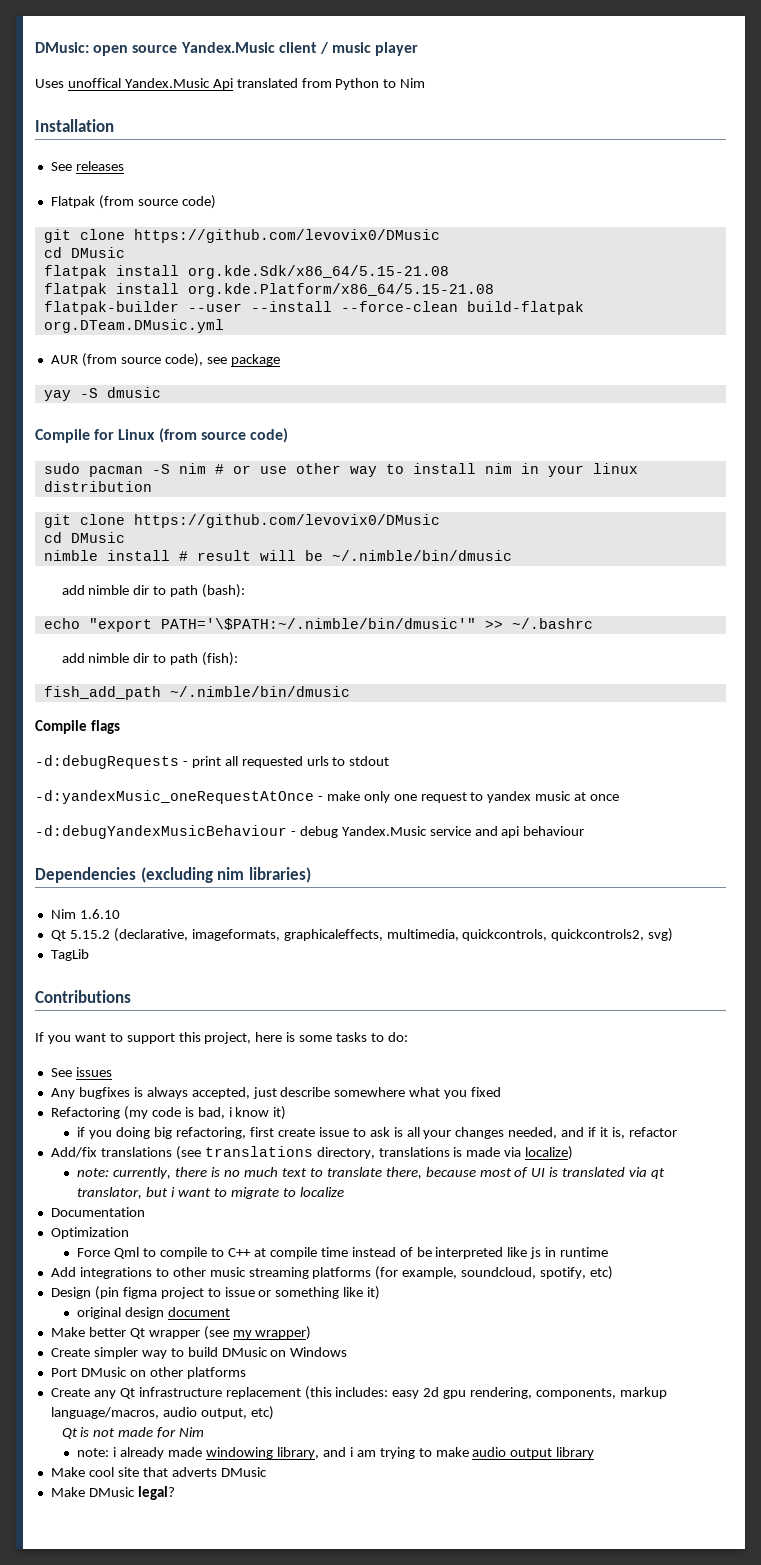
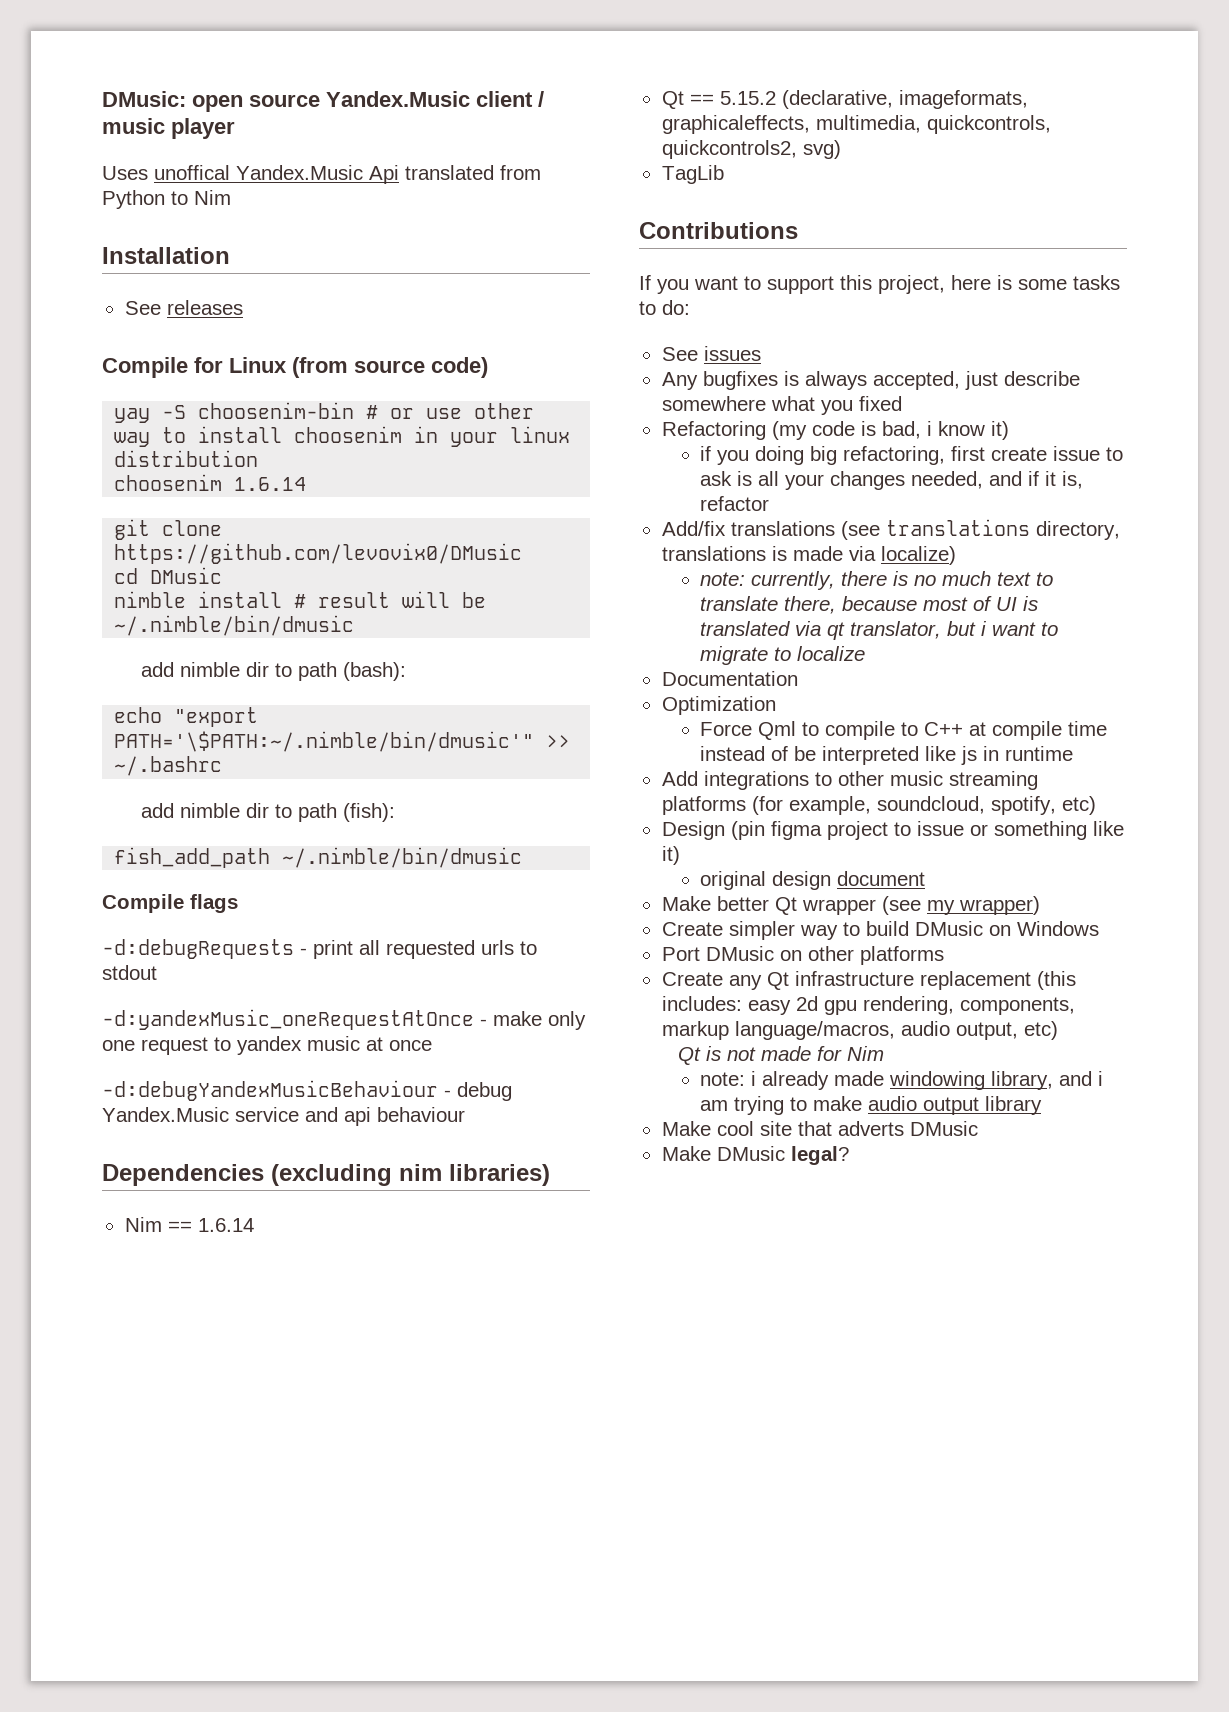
[50,195,216,209] [43,229,440,243] [43,247,125,258] [43,265,449,279] [43,283,494,297] [43,301,584,315] [43,319,224,333] [50,353,280,367] [43,387,161,401] // Flatpak (from source code) // git clone https://github.com/levovix0/DMusic // cd DMusic // flatpak install org.kde.Sdk/x86_64/5.15-21.08 // flatpak install org.kde.Platform/x86_64/5.15-21.08 // flatpak-builder --user --install --force-clean build-flatpak org.DTeam.DMusic.yml // AUR (from source code), see package // yay -S dmusic -> (243, 307) none
[43,463,206,477] sudo pacman -S nim -> [114,402,355,423] yay -S choosenim-bin
[484,463,512,474] nim -> [294,426,403,443] choosenim
(152, 486) none -> [114,474,307,491] // choosenim 1.6.14
[79,909,120,919] [50,930,66,941] 1.6.10 // Qt -> [167,1218,254,1232] [661,91,714,109] == 1.6.14 // Qt ==

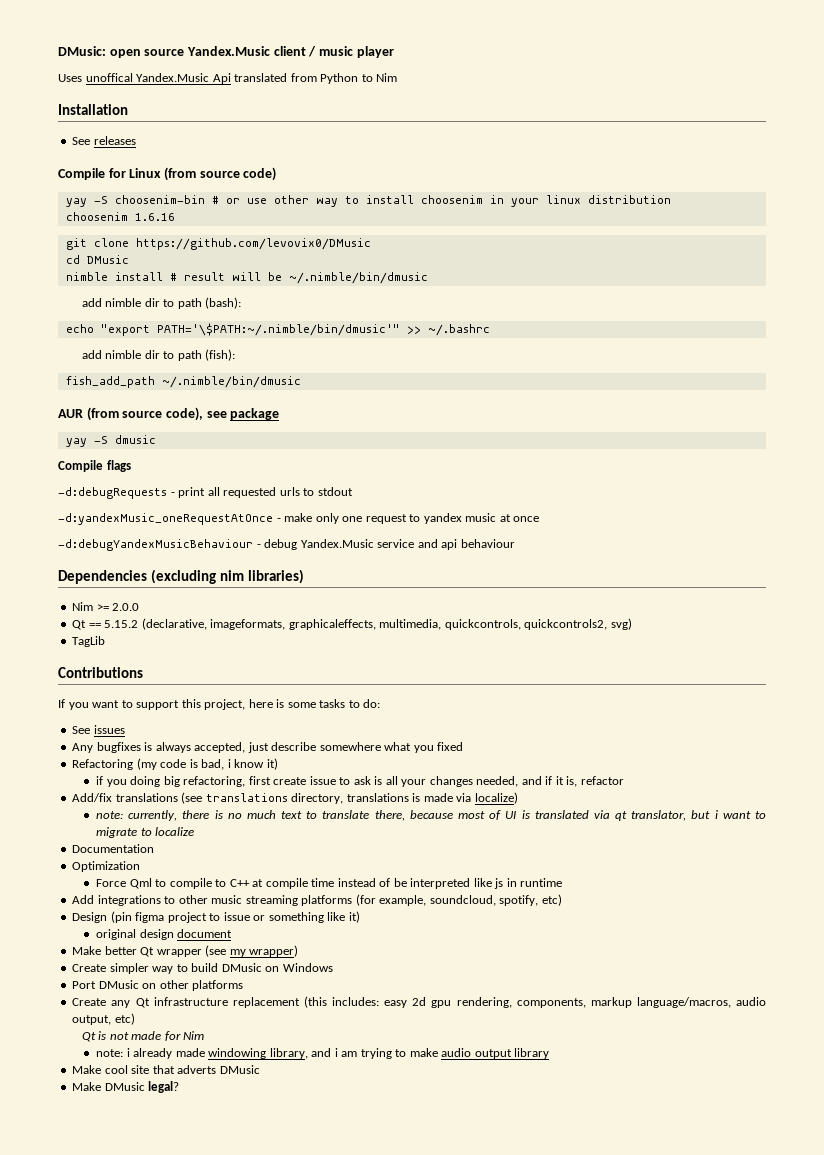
[234,477,307,491] 1.6.14 -> [134,213,175,221] 1.6.16
(523, 857) none -> [58,407,280,421] [65,435,156,447] // AUR (from source code), see package // yay -S dmusic
[167,1218,254,1232] == 1.6.14 -> [96,603,140,611] >= 2.0.0

